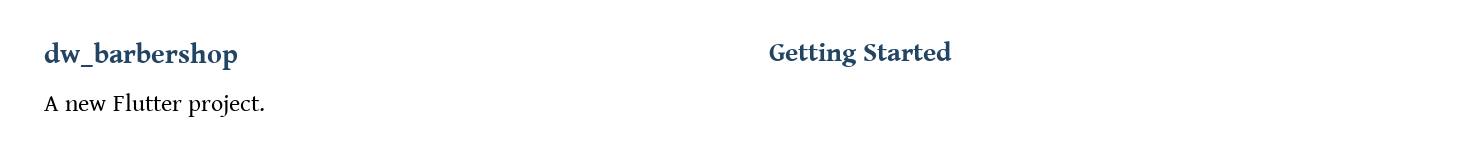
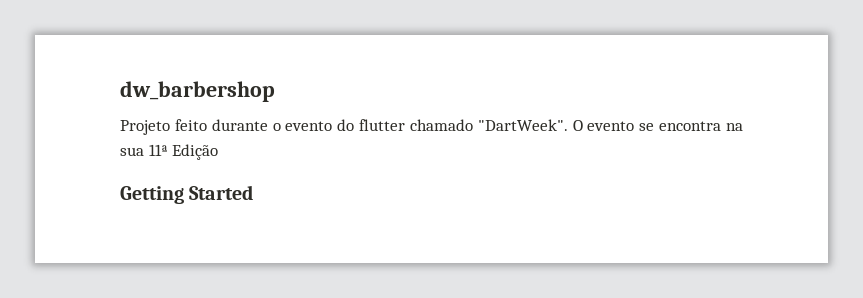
[44,93,266,117] A new Flutter project. -> [120,119,743,135] [120,144,219,160] Projeto feito durante o evento do flutter chamado "DartWeek". O evento se encontra na sua 11ª Edição

